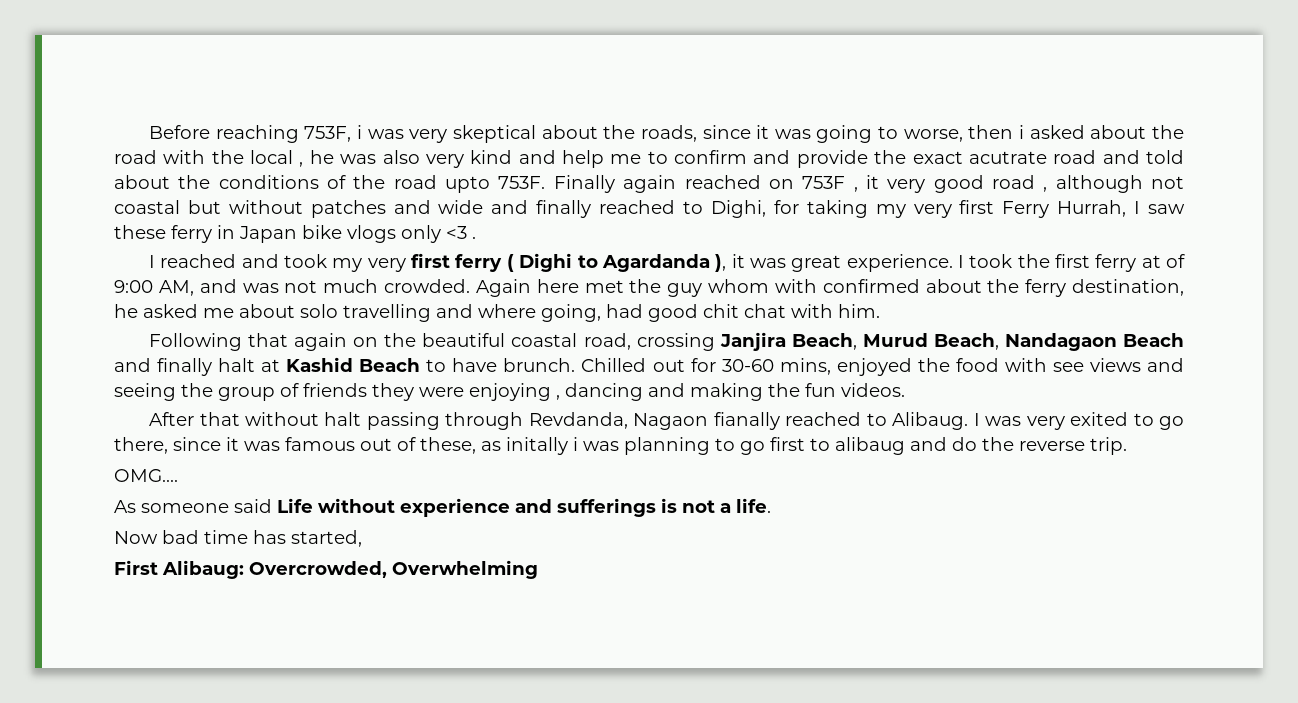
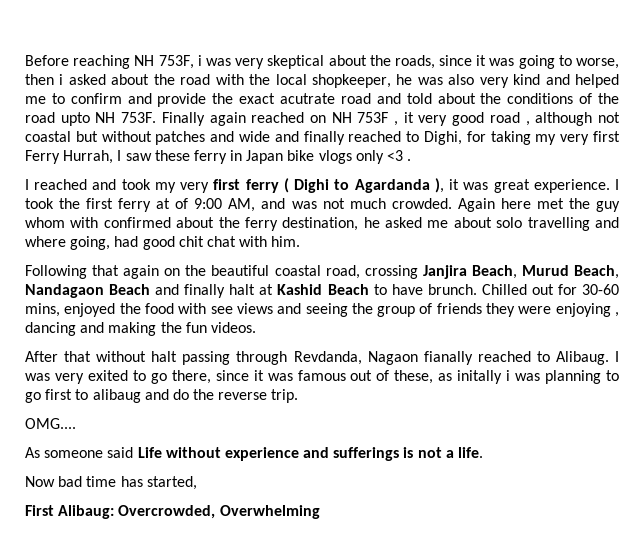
(299, 134) none -> [134,55,155,66] NH
[299,162,304,167] , -> [311,74,391,88] shopkeeper,
[562,150,605,168] help -> [575,74,619,88] helped
(491, 184) none -> [95,112,116,123] NH
(794, 184) none -> [331,112,352,123] NH

